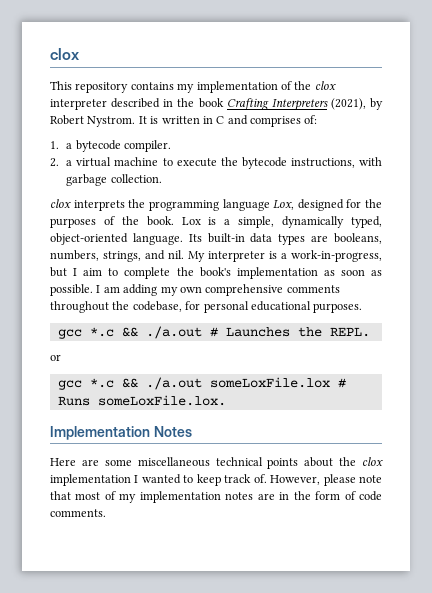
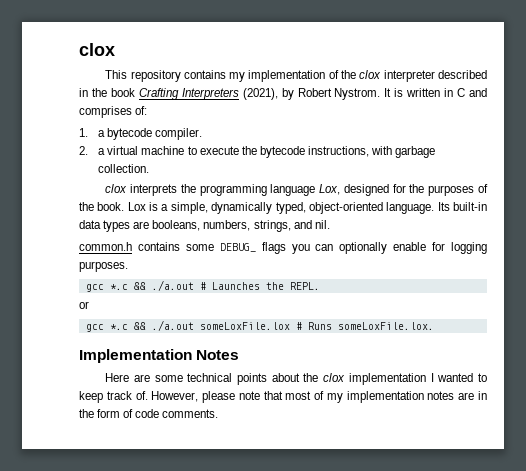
[188,250,382,262] [50,267,383,279] [50,284,340,296] [50,301,311,313] My interpreter is a work-in-progress, but I aim to complete the book's implementation as soon as possible. I am adding my own comprehensive comments throughout the codebase, for personal educational -> [79,242,487,254] // common.h contains some DEBUG_ flags you can optionally enable for logging
[137,457,210,467] miscellaneous -> (183, 378) none

